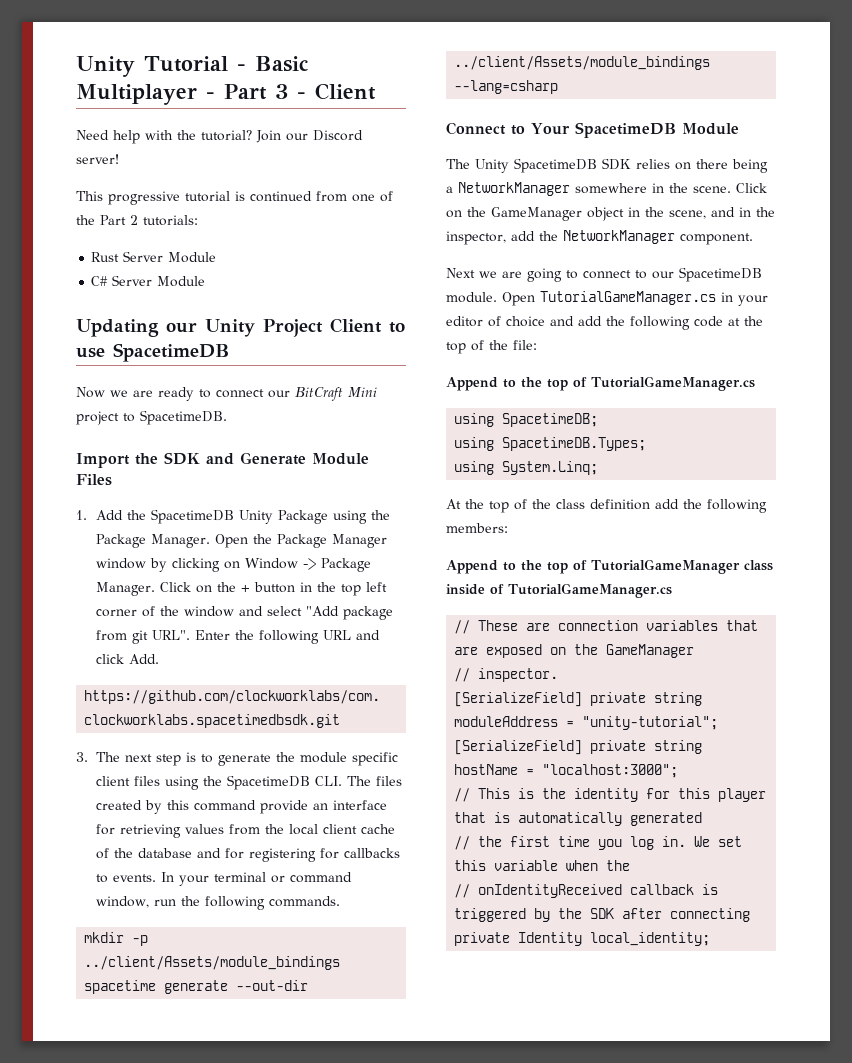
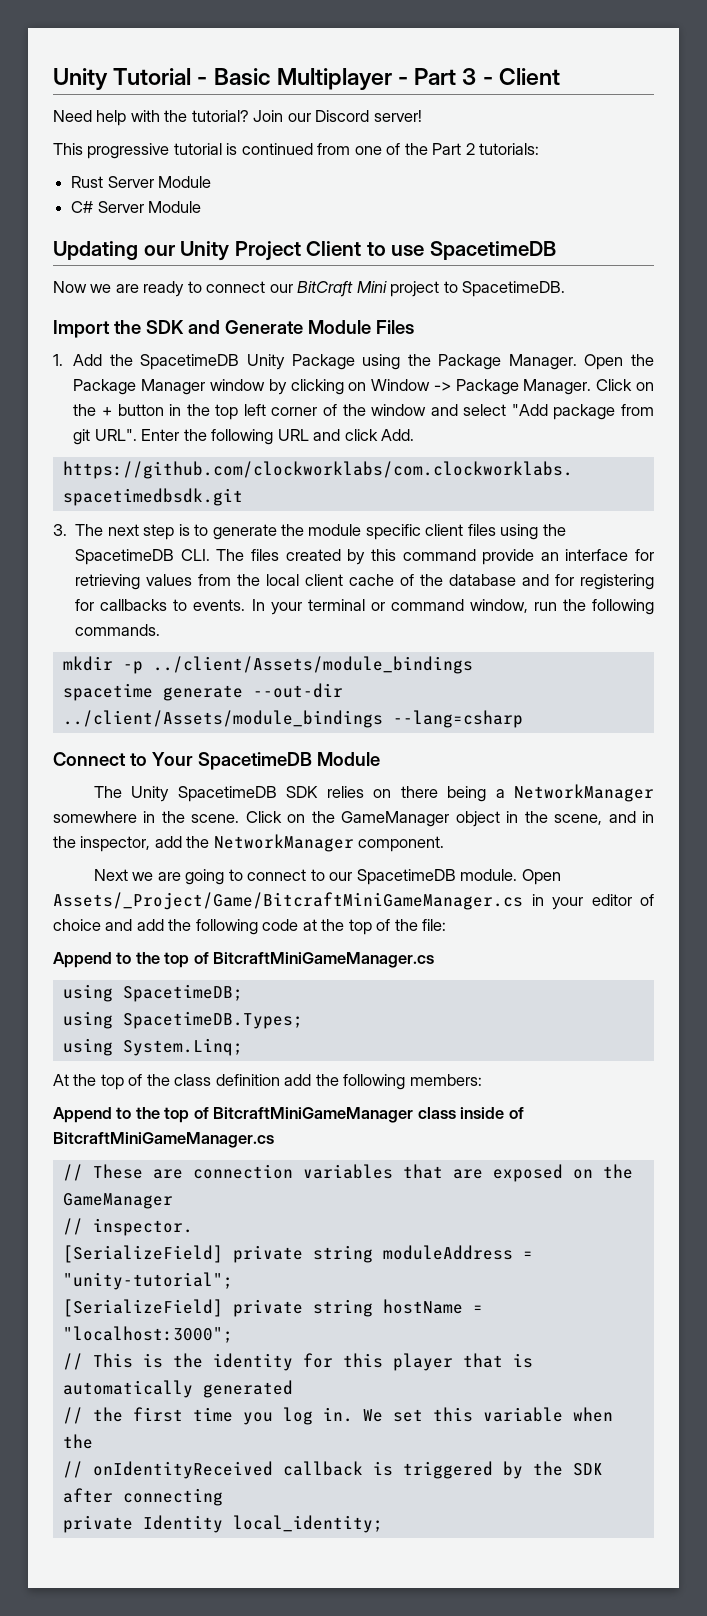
[540,291,716,305] TutorialGameManager.cs -> [53,892,523,910] Assets/_Project/Game/BitcraftMiniGameManager.cs
[591,376,755,391] TutorialGameManager.cs -> [213,952,435,968] BitcraftMiniGameManager.cs
[591,559,740,574] TutorialGameManager -> [213,1107,414,1123] BitcraftMiniGameManager
[508,583,672,598] TutorialGameManager.cs -> [53,1132,274,1148] BitcraftMiniGameManager.cs

